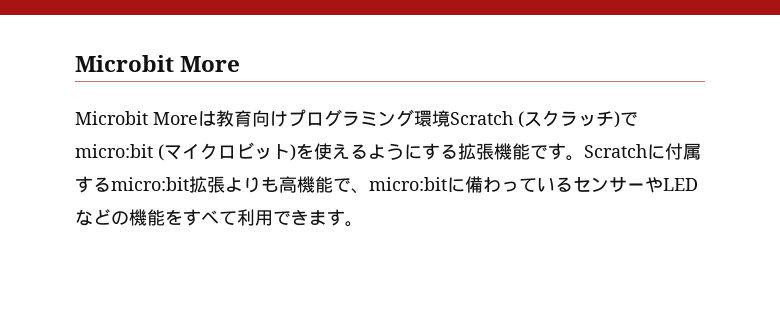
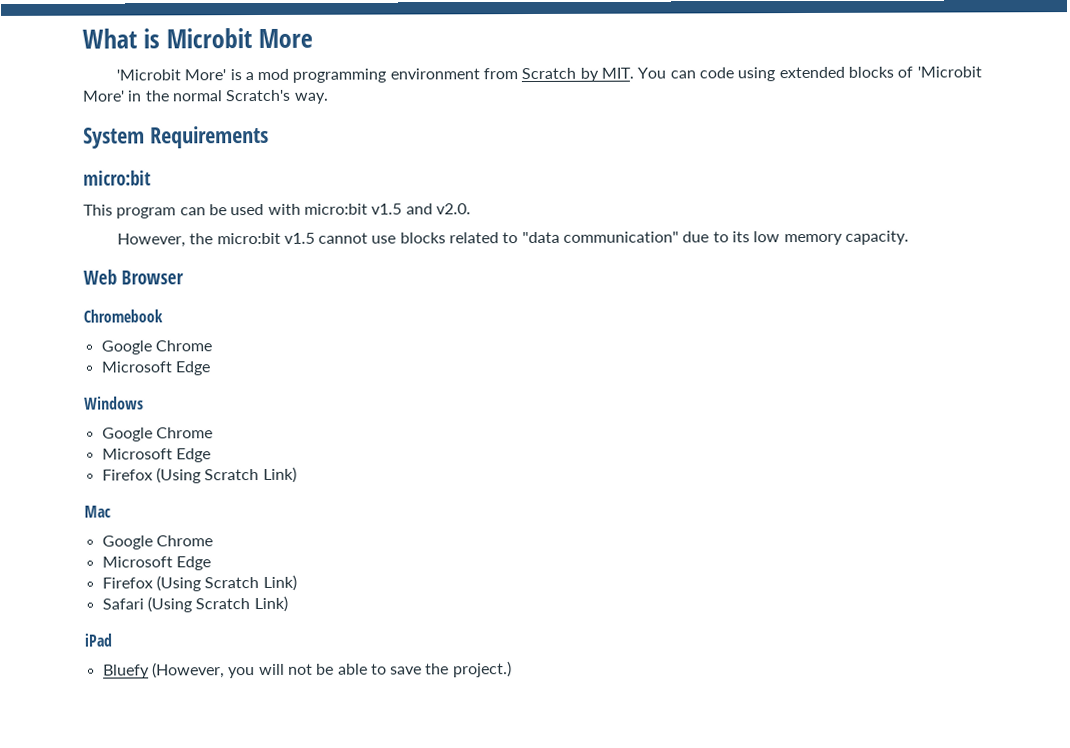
(75, 63) none -> [82,28,160,49] What is
[75,109,638,128] [75,142,701,161] [75,176,698,194] [75,209,363,227] Microbit Moreは教育向けプログラミング環境Scratch (スクラッチ)でmicro:bit (マイクロビット)を使えるようにする拡張機能です。Scratchに付属するmicro:bit拡張よりも高機能で、micro:bitに備わっているセンサーやLEDなどの機能をすべて利用できます。 -> [115,66,982,83] [82,89,329,104] [83,125,269,149] [83,170,151,186] [83,203,471,219] [116,230,909,248] [83,269,185,285] [83,309,163,323] [100,340,212,355] [100,361,211,376] [84,396,144,410] [101,427,213,442] [101,448,211,463] [101,466,297,484] [84,505,111,518] [101,535,213,550] [101,556,211,571] [101,574,297,592] [101,595,288,613] [84,633,112,647] [102,661,512,679] 'Microbit More' is a mod programming environment from Scratch by MIT. You can code using extended blocks of 'Microbit More' in the normal Scratch's way. // System Requirements // micro:bit // This program can be used with micro:bit v1.5 and v2.0. // However, the micro:bit v1.5 cannot use blocks related to "data communication" due to its low memory capacity. // Web Browser // Chromebook // Google Chrome // Microsoft Edge // Windows // Google Chrome // Microsoft Edge // Firefox (Using Scratch Link) // Mac // Google Chrome // Microsoft Edge // Firefox (Using Scratch Link) // Safari (Using Scratch Link) // iPad // Bluefy (However, you will not be able to save the project.)

